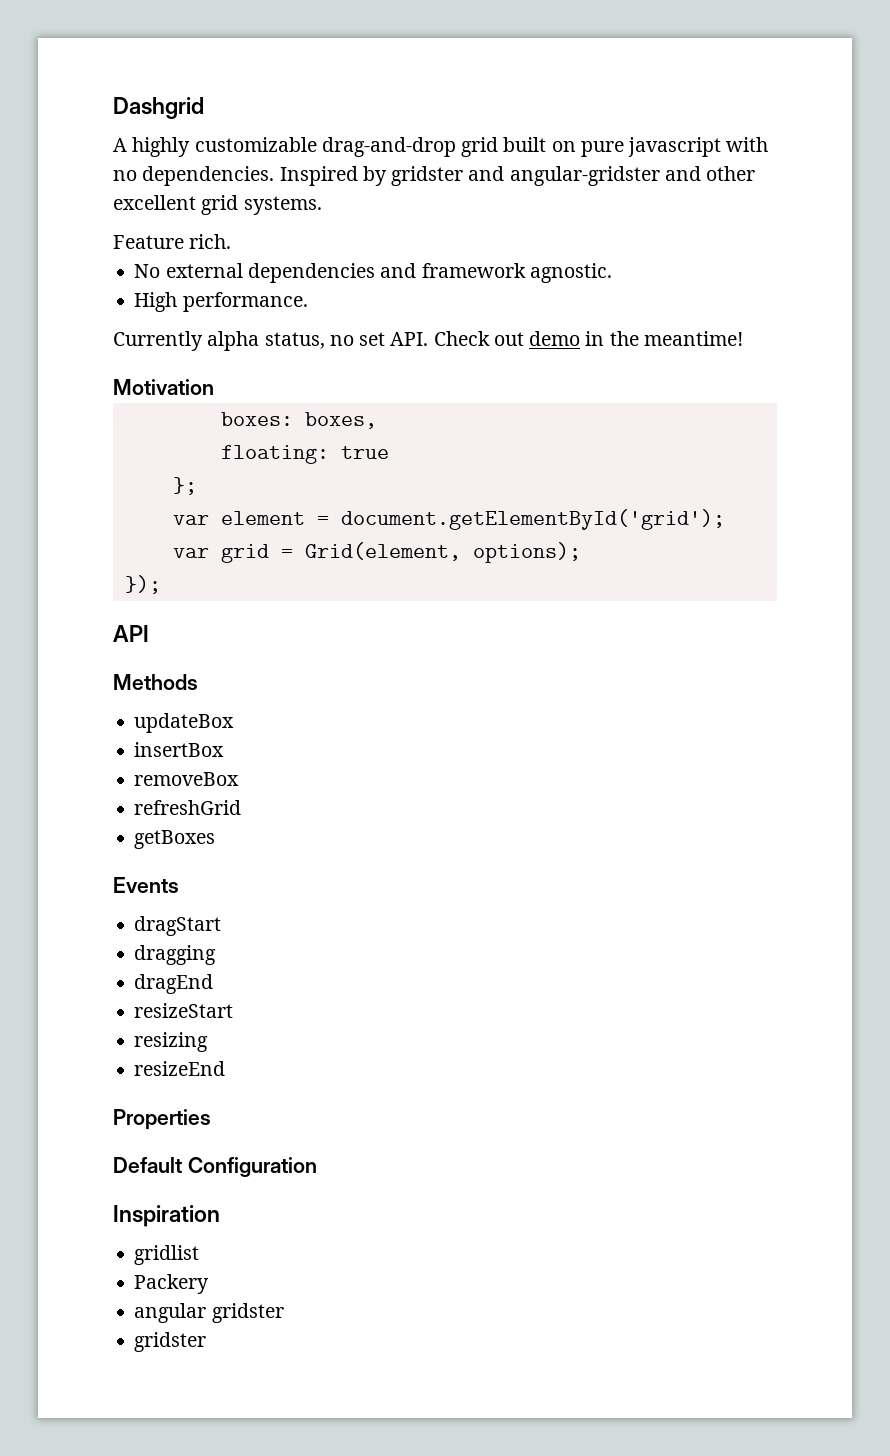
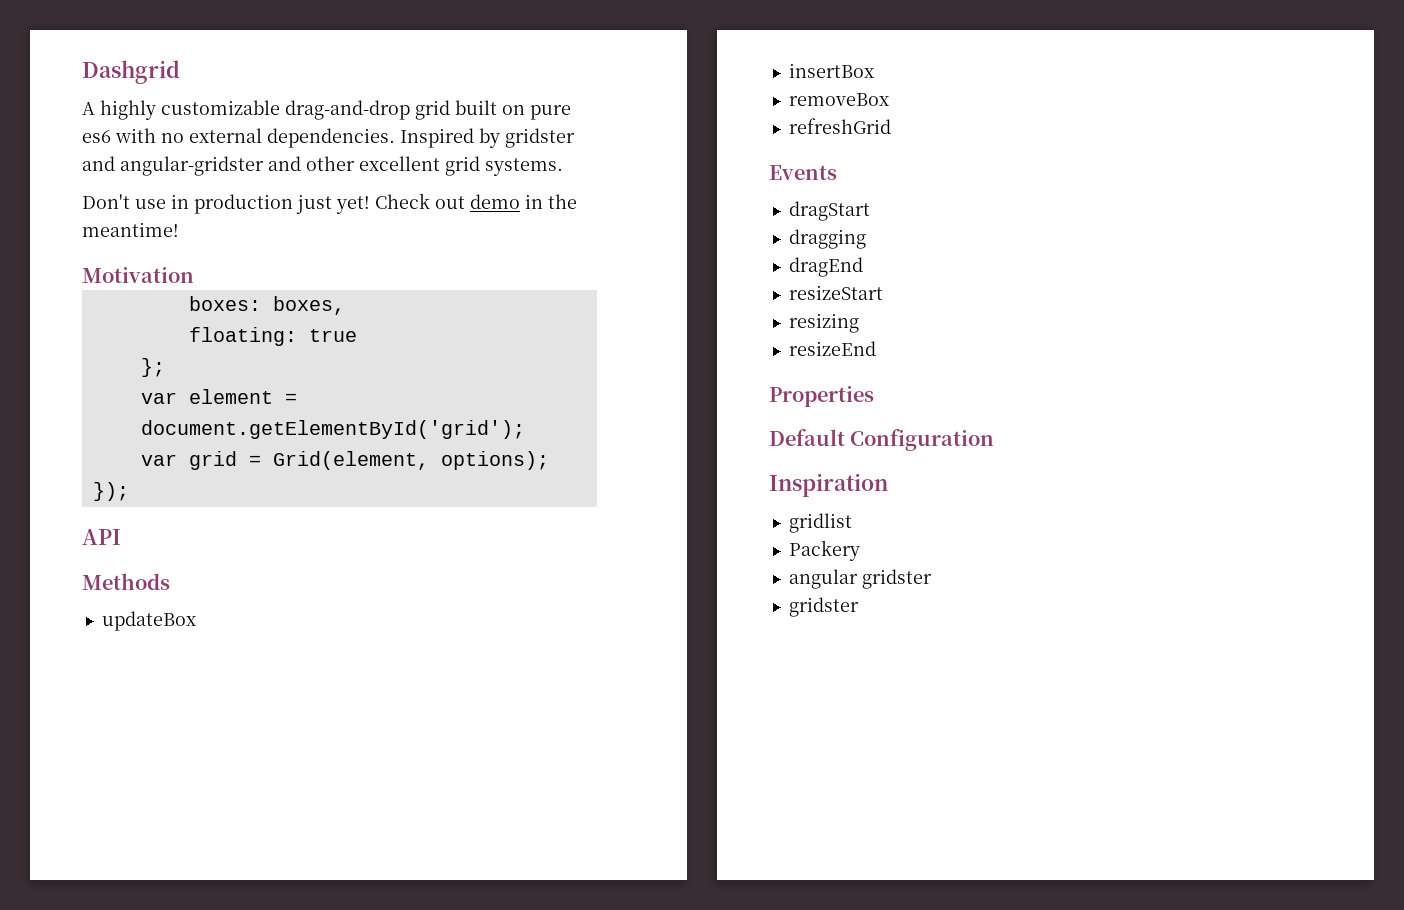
[628,137,722,157] javascript -> [82,130,111,143] es6
(137, 175) none -> [189,128,262,143] external
[113,234,232,249] [134,263,612,283] [134,292,308,312] [113,331,429,351] Feature rich. // No external dependencies and framework agnostic. // High performance. // Currently alpha status, no set API. -> [82,194,370,214] Don't use in production just yet!
[134,830,216,849] // getBoxes -> (891, 126) none

